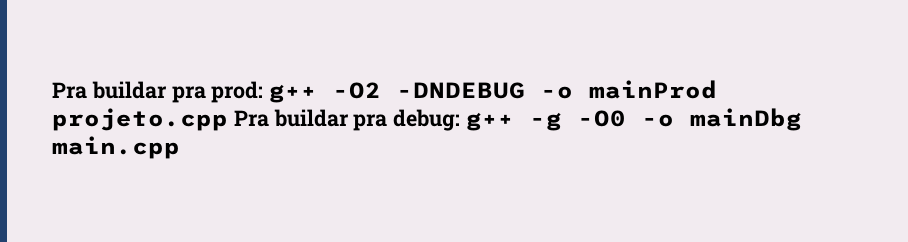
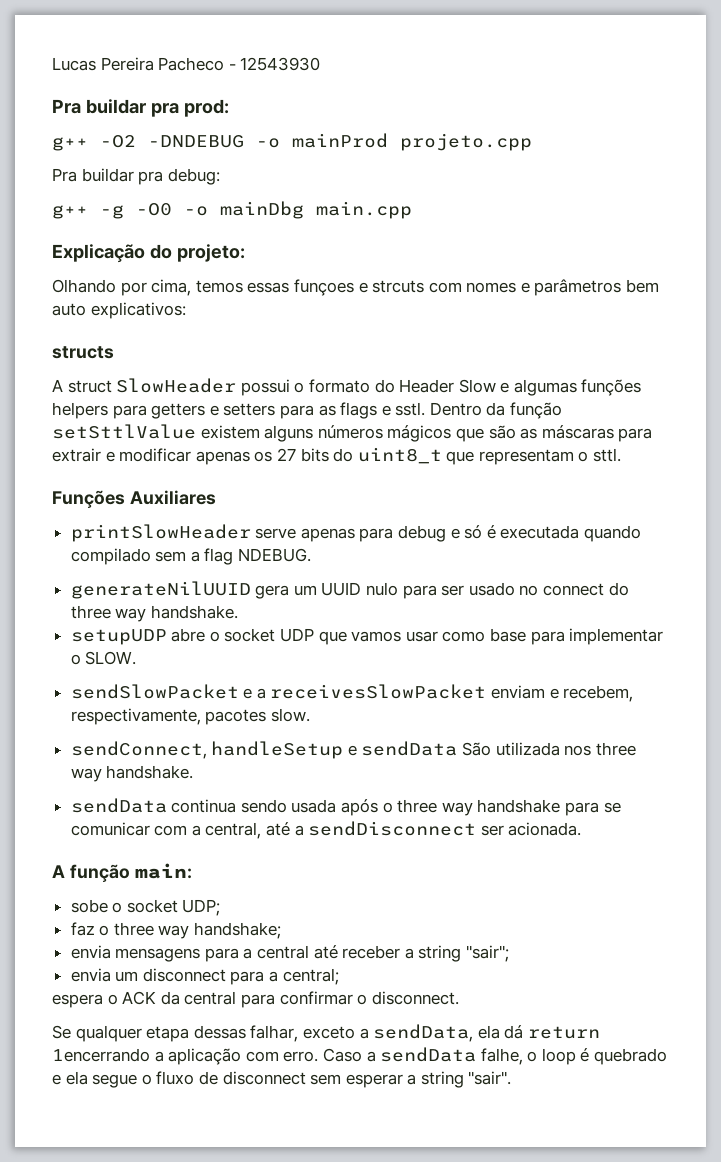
(52, 90) none -> [52,57,321,71] Lucas Pereira Pacheco - 12543930 //
(264, 92) none -> (229, 108) //
(228, 119) none -> (532, 142) //
(461, 120) none -> (220, 176) //
(180, 147) none -> [52,244,245,263] [52,279,660,296] [52,302,186,319] [52,346,114,359] [52,378,642,396] [52,402,563,419] [52,424,653,442] [52,447,622,465] [52,490,216,509] [70,524,642,542] [70,548,312,565] [70,581,629,599] [70,605,238,622] [70,628,664,645] [70,651,137,665] [70,684,634,702] [70,708,310,725] [70,741,636,759] [70,765,194,782] [70,798,621,816] [70,821,582,839] [52,863,192,883] [70,899,221,916] [70,922,282,939] [70,945,510,962] [70,968,339,985] [52,991,459,1008] [52,1024,600,1042] [52,1047,668,1065] [52,1071,512,1088] // Explicação do projeto: // Olhando por cima, temos essas funçoes e strcuts com nomes e parâmetros bem auto explicativos: // structs // A struct SlowHeader possui o formato do Header Slow e algumas funções helpers para getters e setters para as flags e sstl. Dentro da função setSttlValue existem alguns números mágicos que são as máscaras para extrair e modificar apenas os 27 bits do uint8_t que representam o sttl. // Funções Auxiliares // printSlowHeader serve apenas para debug e só é executada quando compilado sem a flag NDEBUG. // generateNilUUID gera um UUID nulo para ser usado no connect do three way handshake. // setupUDP abre o socket UDP que vamos usar como base para implementar o SLOW. // sendSlowPacket e a receivesSlowPacket enviam e recebem, respectivamente, pacotes slow. // sendConnect, handleSetup e sendData São utilizada nos three way handshake. // sendData continua sendo usada após o three way handshake para se comunicar com a central, até a sendDisconnect ser acionada. // A função main: // sobe o socket UDP; // faz o three way handshake; // envia mensagens para a central até receber a string "sair"; // envia um disconnect para a central; // espera o ACK da central para confirmar o disconnect. // Se qualquer etapa dessas falhar, exceto a sendData, ela dá return 1encerrando a aplicação com erro. Caso a sendData falhe, o loop é quebrado e ela segue o fluxo de disconnect sem esperar a string "sair".

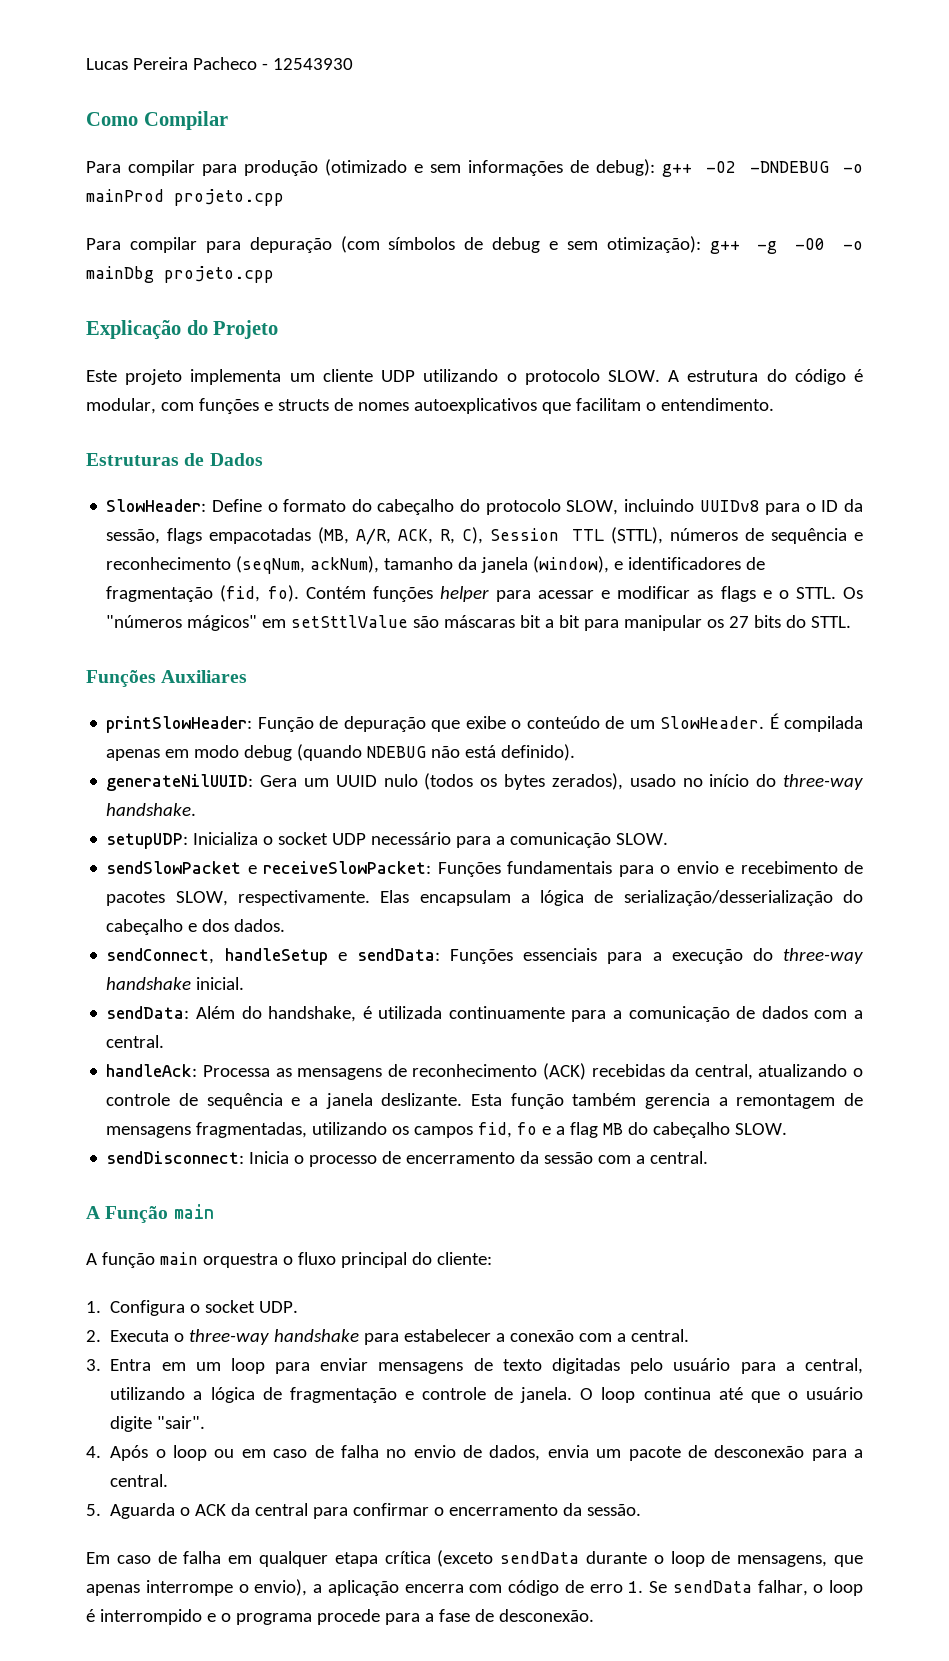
[52,99,229,117] Pra buildar pra prod: // -> [86,111,228,130] [86,159,655,176] Como Compilar // Para compilar para produção (otimizado e sem informações de debug):
[52,168,220,185] Pra buildar pra debug: // -> [86,236,701,253] Para compilar para depuração (com símbolos de debug e sem otimização):
[316,201,412,219] main.cpp -> [164,266,274,283] projeto.cpp
[176,244,245,262] [52,279,660,296] [52,302,186,319] [52,346,114,359] [52,378,642,396] [52,402,563,419] [52,424,653,442] [52,447,622,465] [52,490,216,509] [70,524,642,542] [70,548,312,565] [70,581,629,599] [70,605,238,622] [70,628,206,645] projeto: // Olhando por cima, temos essas funçoes e strcuts com nomes e parâmetros bem auto explicativos: // structs // A struct SlowHeader possui o formato do Header Slow e algumas funções helpers para getters e setters para as flags e sstl. Dentro da função setSttlValue existem alguns números mágicos que são as máscaras para extrair e modificar apenas os 27 bits do uint8_t que representam o sttl. // Funções Auxiliares // printSlowHeader serve apenas para debug e só é executada quando compilado sem a flag NDEBUG. // generateNilUUID gera um UUID nulo para ser usado no connect do three way handshake. // setupUDP abre -> [213,320,279,339] [86,369,863,385] [86,398,774,414] [86,453,263,466] [106,499,863,515] [106,527,863,545] [106,556,766,574] [106,585,864,602] [106,615,852,631] [86,670,248,687] [106,713,863,733] [106,744,576,761] [106,773,864,791] [106,803,197,816] [106,832,259,849] Projeto // Este projeto implementa um cliente UDP utilizando o protocolo SLOW. A estrutura do código é modular, com funções e structs de nomes autoexplicativos que facilitam o entendimento. // Estruturas de Dados // SlowHeader: Define o formato do cabeçalho do protocolo SLOW, incluindo UUIDv8 para o ID da sessão, flags empacotadas (MB, A/R, ACK, R, C), Session TTL (STTL), números de sequência e reconhecimento (seqNum, ackNum), tamanho da janela (window), e identificadores de fragmentação (fid, fo). Contém funções helper para acessar e modificar as flags e o STTL. Os "números mágicos" em setSttlValue são máscaras bit a bit para manipular os 27 bits do STTL. // Funções Auxiliares // printSlowHeader: Função de depuração que exibe o conteúdo de um SlowHeader. É compilada apenas em modo debug (quando NDEBUG não está definido). // generateNilUUID: Gera um UUID nulo (todos os bytes zerados), usado no início do three-way handshake. // setupUDP: Inicializa
[318,628,664,645] [70,651,137,665] [70,684,634,702] [70,708,310,725] [70,741,636,759] [70,765,194,782] [70,798,621,816] [70,821,582,839] [52,863,192,883] [70,899,221,916] [70,922,282,939] [70,945,510,962] [70,968,339,985] [52,994,103,1008] que vamos usar como base para implementar o SLOW. // sendSlowPacket e a receivesSlowPacket enviam e recebem, respectivamente, pacotes slow. // sendConnect, handleSetup e sendData São utilizada nos three way handshake. // sendData continua sendo usada após o three way handshake para se comunicar com a central, até a sendDisconnect ser acionada. // A função main: // sobe o socket UDP; // faz o three way handshake; // envia mensagens para a central até receber a string "sair"; // envia um disconnect para a central; // espera -> [371,832,669,848] [106,861,864,877] [106,890,863,906] [106,919,286,935] [106,948,863,965] [106,977,245,990] [106,1006,863,1022] [106,1035,165,1048] [106,1063,864,1080] [106,1093,863,1109] [106,1122,788,1138] [106,1151,709,1167] [86,1204,214,1223] [86,1252,492,1268] [86,1300,299,1316] [86,1329,690,1345] [86,1358,863,1374] [110,1387,863,1403] [110,1416,206,1432] [86,1445,863,1461] [110,1474,169,1487] [86,1503,176,1519] necessário para a comunicação SLOW. // sendSlowPacket e receiveSlowPacket: Funções fundamentais para o envio e recebimento de pacotes SLOW, respectivamente. Elas encapsulam a lógica de serialização/desserialização do cabeçalho e dos dados. // sendConnect, handleSetup e sendData: Funções essenciais para a execução do three-way handshake inicial. // sendData: Além do handshake, é utilizada continuamente para a comunicação de dados com a central. // handleAck: Processa as mensagens de reconhecimento (ACK) recebidas da central, atualizando o controle de sequência e a janela deslizante. Esta função também gerencia a remontagem de mensagens fragmentadas, utilizando os campos fid, fo e a flag MB do cabeçalho SLOW. // sendDisconnect: Inicia o processo de encerramento da sessão com a central. // A Função main // A função main orquestra o fluxo principal do cliente: // 1. Configura o socket UDP. // 2. Executa o three-way handshake para estabelecer a conexão com a central. // 3. Entra em um loop para enviar mensagens de texto digitadas pelo usuário para a central, utilizando a lógica de fragmentação e controle de janela. O loop continua até que o usuário digite "sair". // 4. Após o loop ou em caso de falha no envio de dados, envia um pacote de desconexão para a central. // 5. Aguarda
[371,991,459,1005] [52,1024,600,1042] [52,1047,668,1065] [52,1071,512,1088] disconnect. // Se qualquer etapa dessas falhar, exceto a sendData, ela dá return 1encerrando a aplicação com erro. Caso a sendData falhe, o loop é quebrado e ela segue o fluxo de disconnect sem esperar a string "sair". -> [449,1503,642,1516] [86,1550,863,1567] [86,1579,863,1596] [86,1609,594,1625] encerramento da sessão. // Em caso de falha em qualquer etapa crítica (exceto sendData durante o loop de mensagens, que apenas interrompe o envio), a aplicação encerra com código de erro 1. Se sendData falhar, o loop é interrompido e o programa procede para a fase de desconexão.

